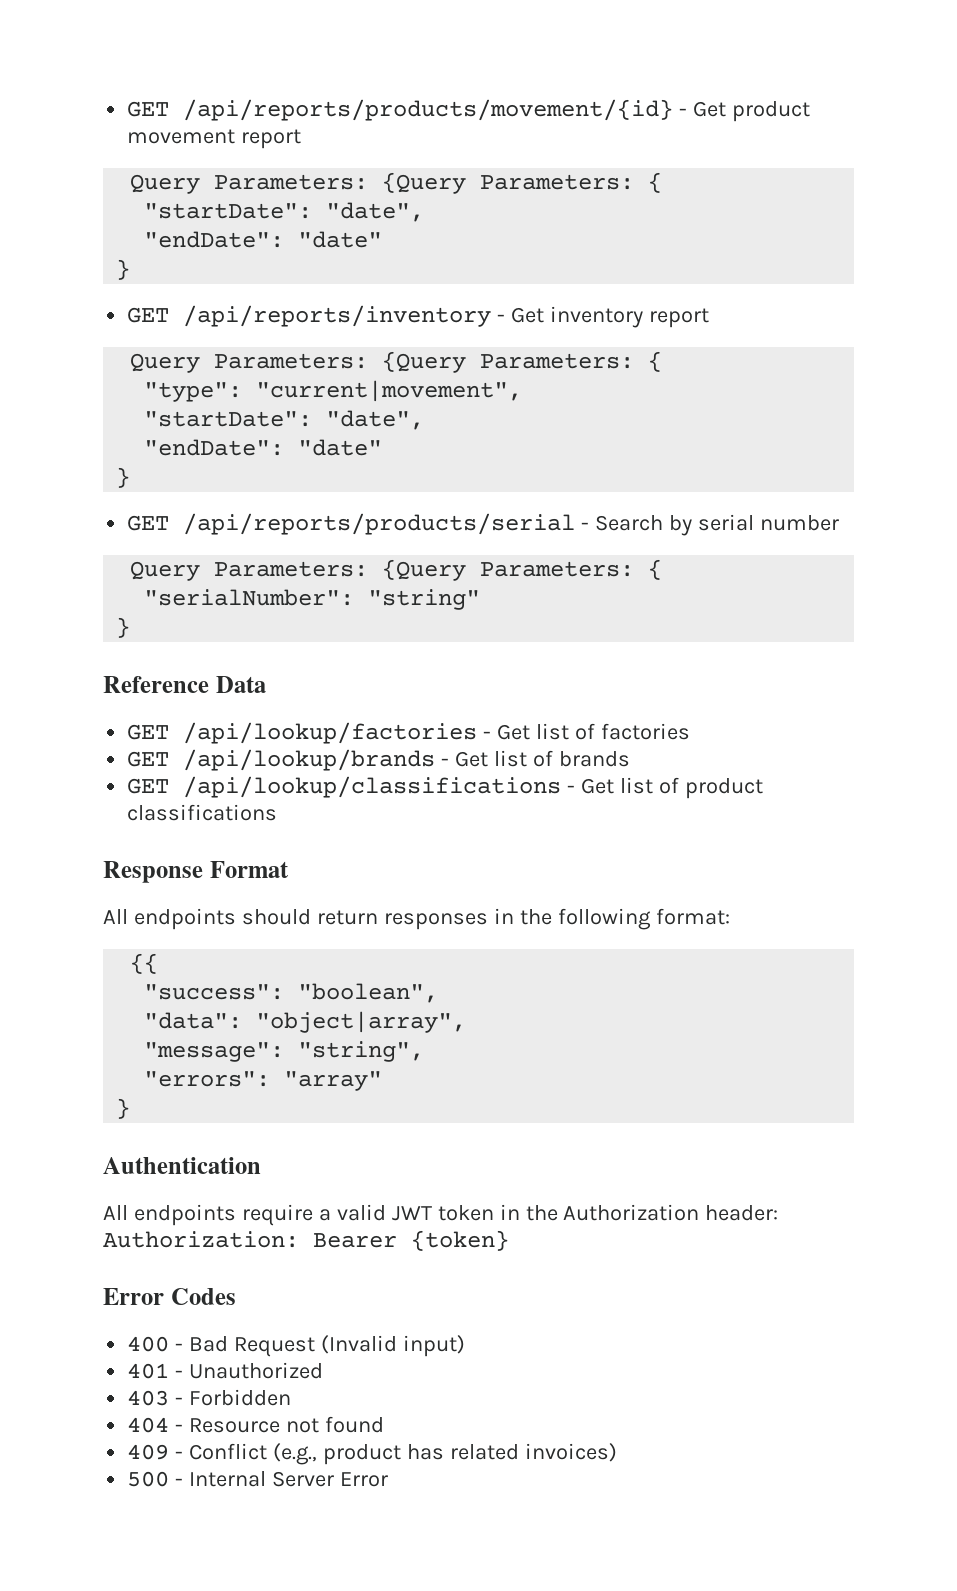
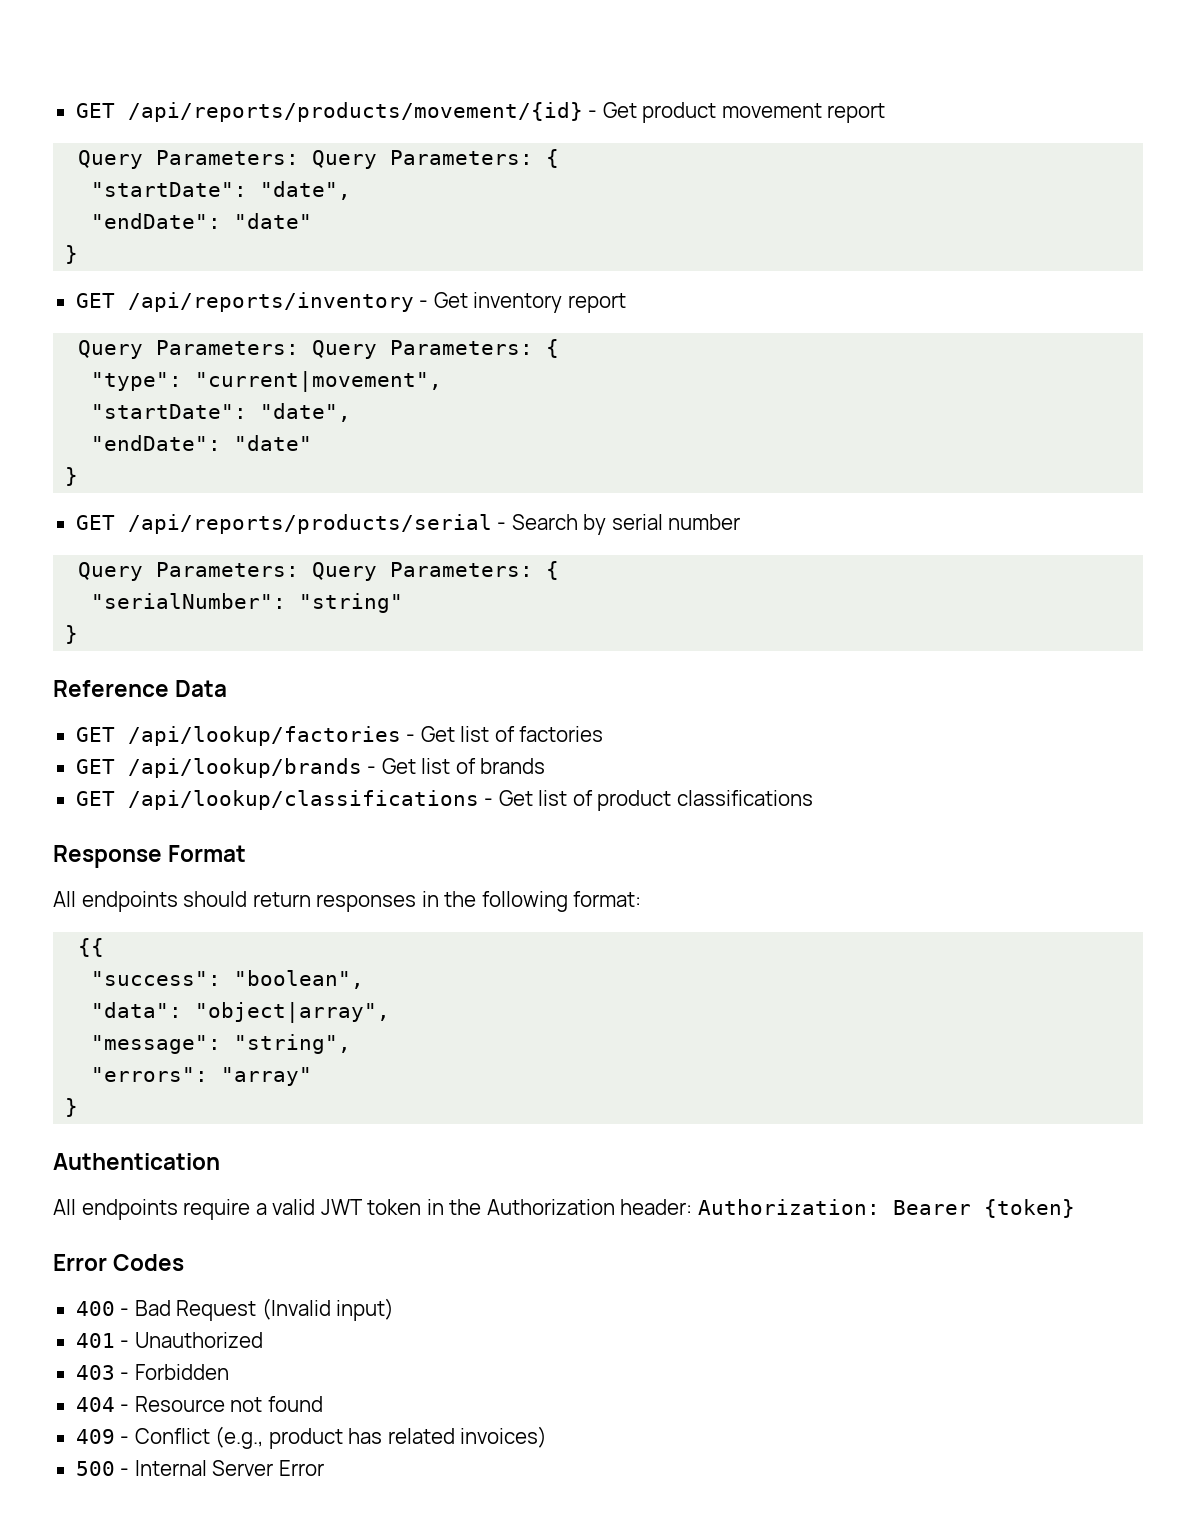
[382,172,467,194] {Query -> [312,150,378,169] Query
[382,351,467,373] {Query -> [312,340,378,359] Query
[382,559,467,581] {Query -> [312,562,378,581] Query

